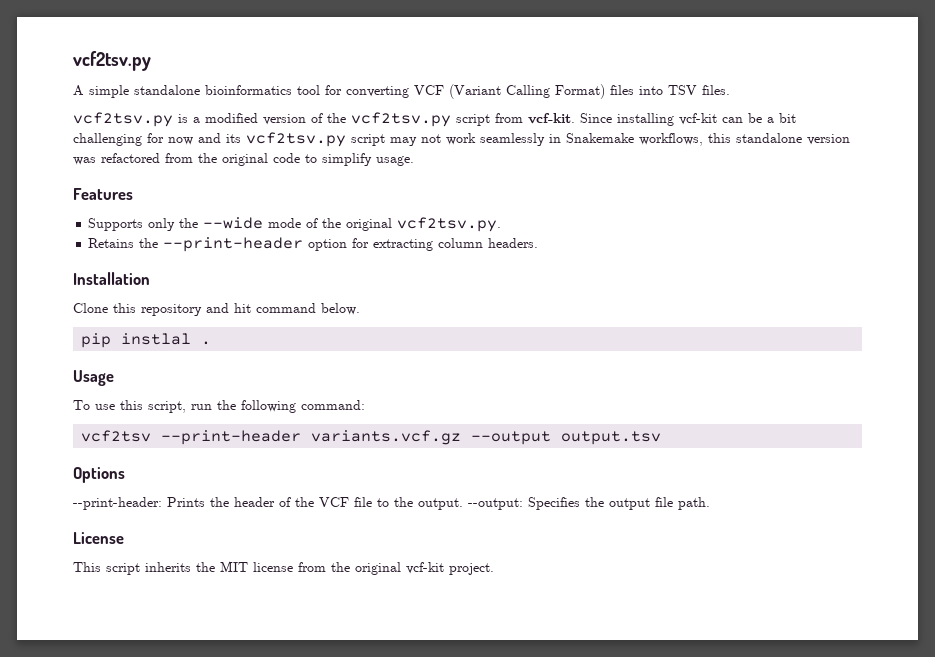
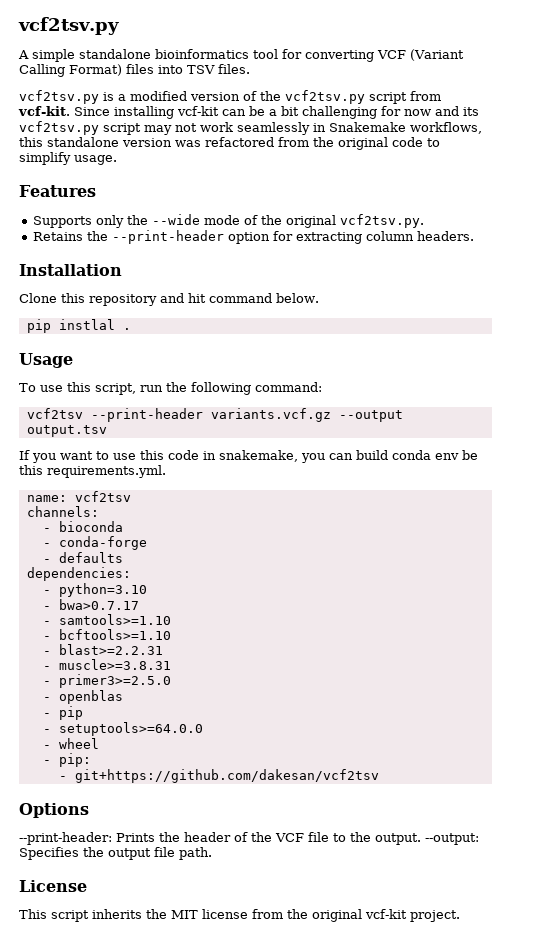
(662, 438) none -> [19,450,478,463] [19,465,166,478] [26,491,131,502] [26,506,99,517] [42,521,123,532] [42,536,147,550] [42,552,123,563] [26,567,131,581] [42,583,147,597] [42,599,139,610] [42,614,171,625] [42,629,171,640] [42,644,163,655] [42,659,171,670] [42,674,171,688] [42,690,123,704] [42,706,83,720] [42,722,203,736] [42,738,99,749] [42,753,91,767] [58,769,379,783] // If you want to use this code in snakemake, you can build conda env be this requirements.yml. // name: vcf2tsv // channels: // - bioconda // - conda-forge // - defaults // dependencies: // - python=3.10 // - bwa>0.7.17 // - samtools>=1.10 // - bcftools>=1.10 // - blast>=2.2.31 // - muscle>=3.8.31 // - primer3>=2.5.0 // - openblas // - pip // - setuptools>=64.0.0 // - wheel // - pip: // - git+https://github.com/dakesan/vcf2tsv

